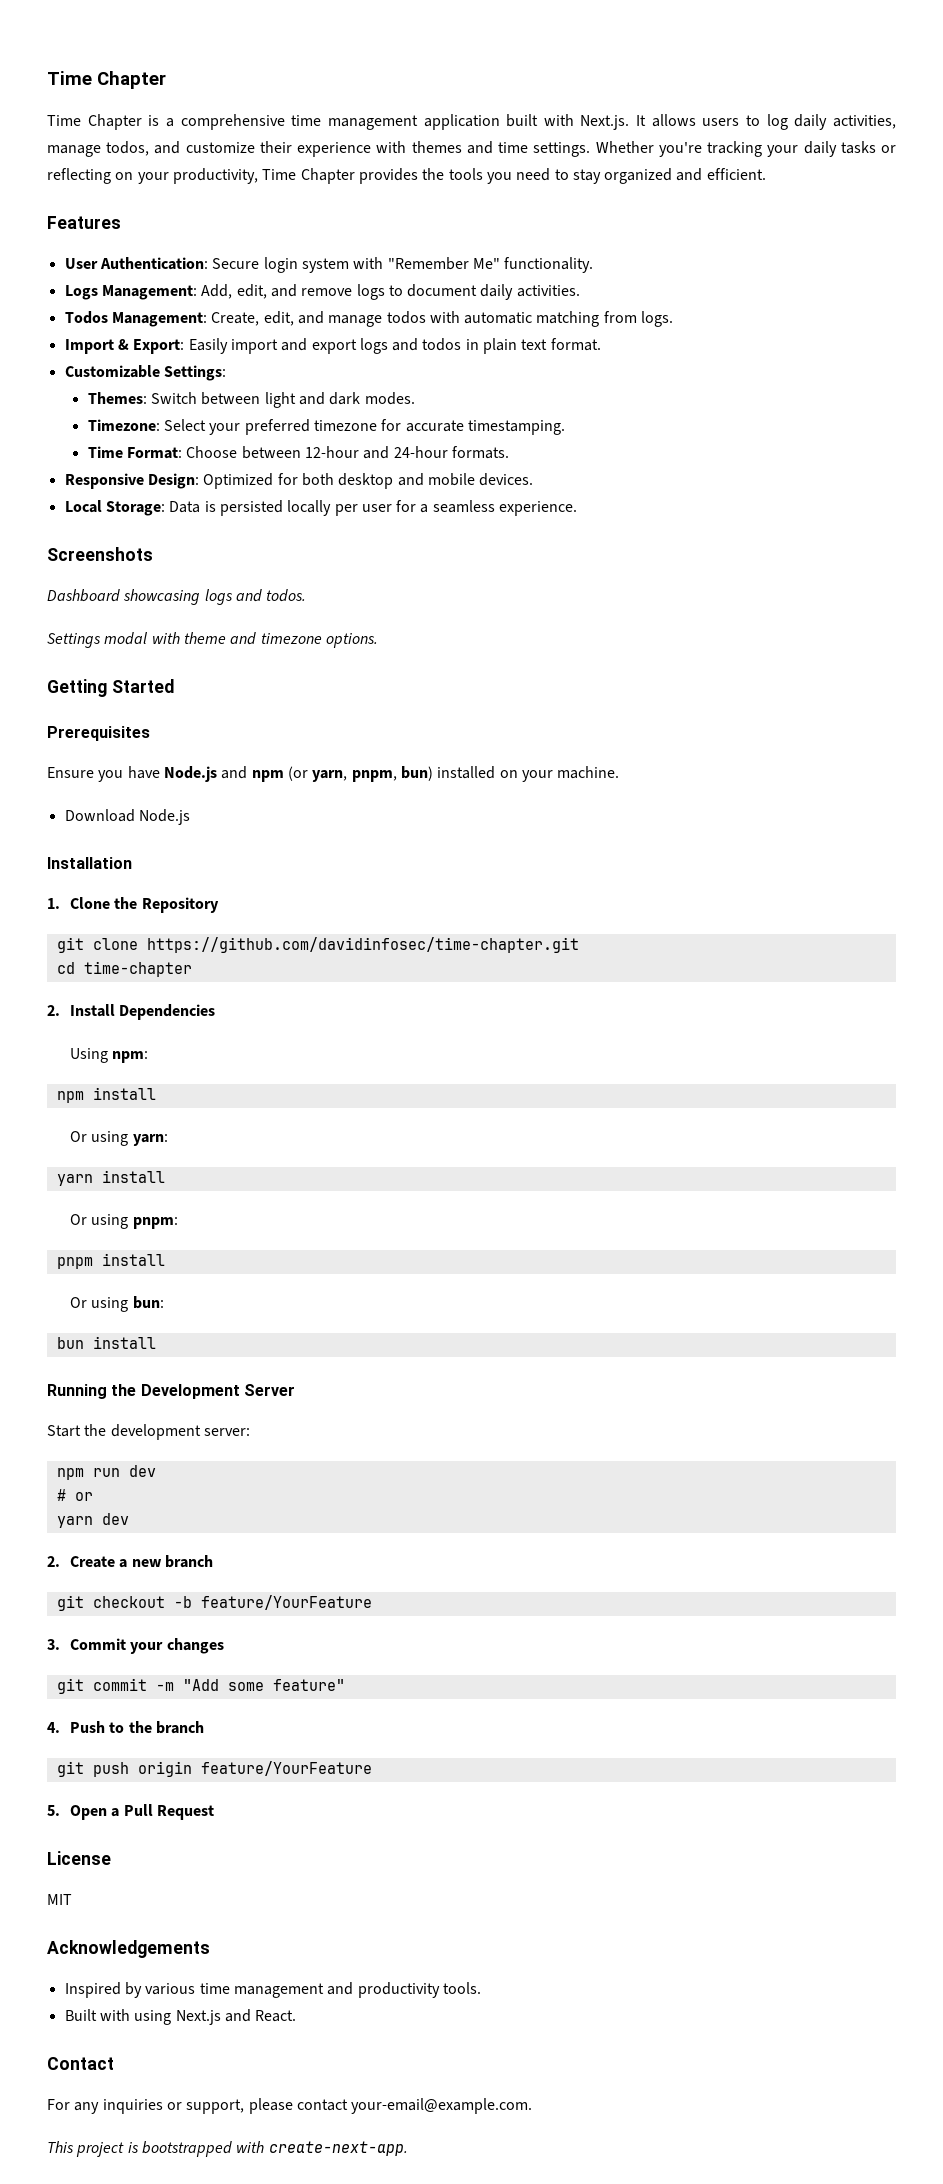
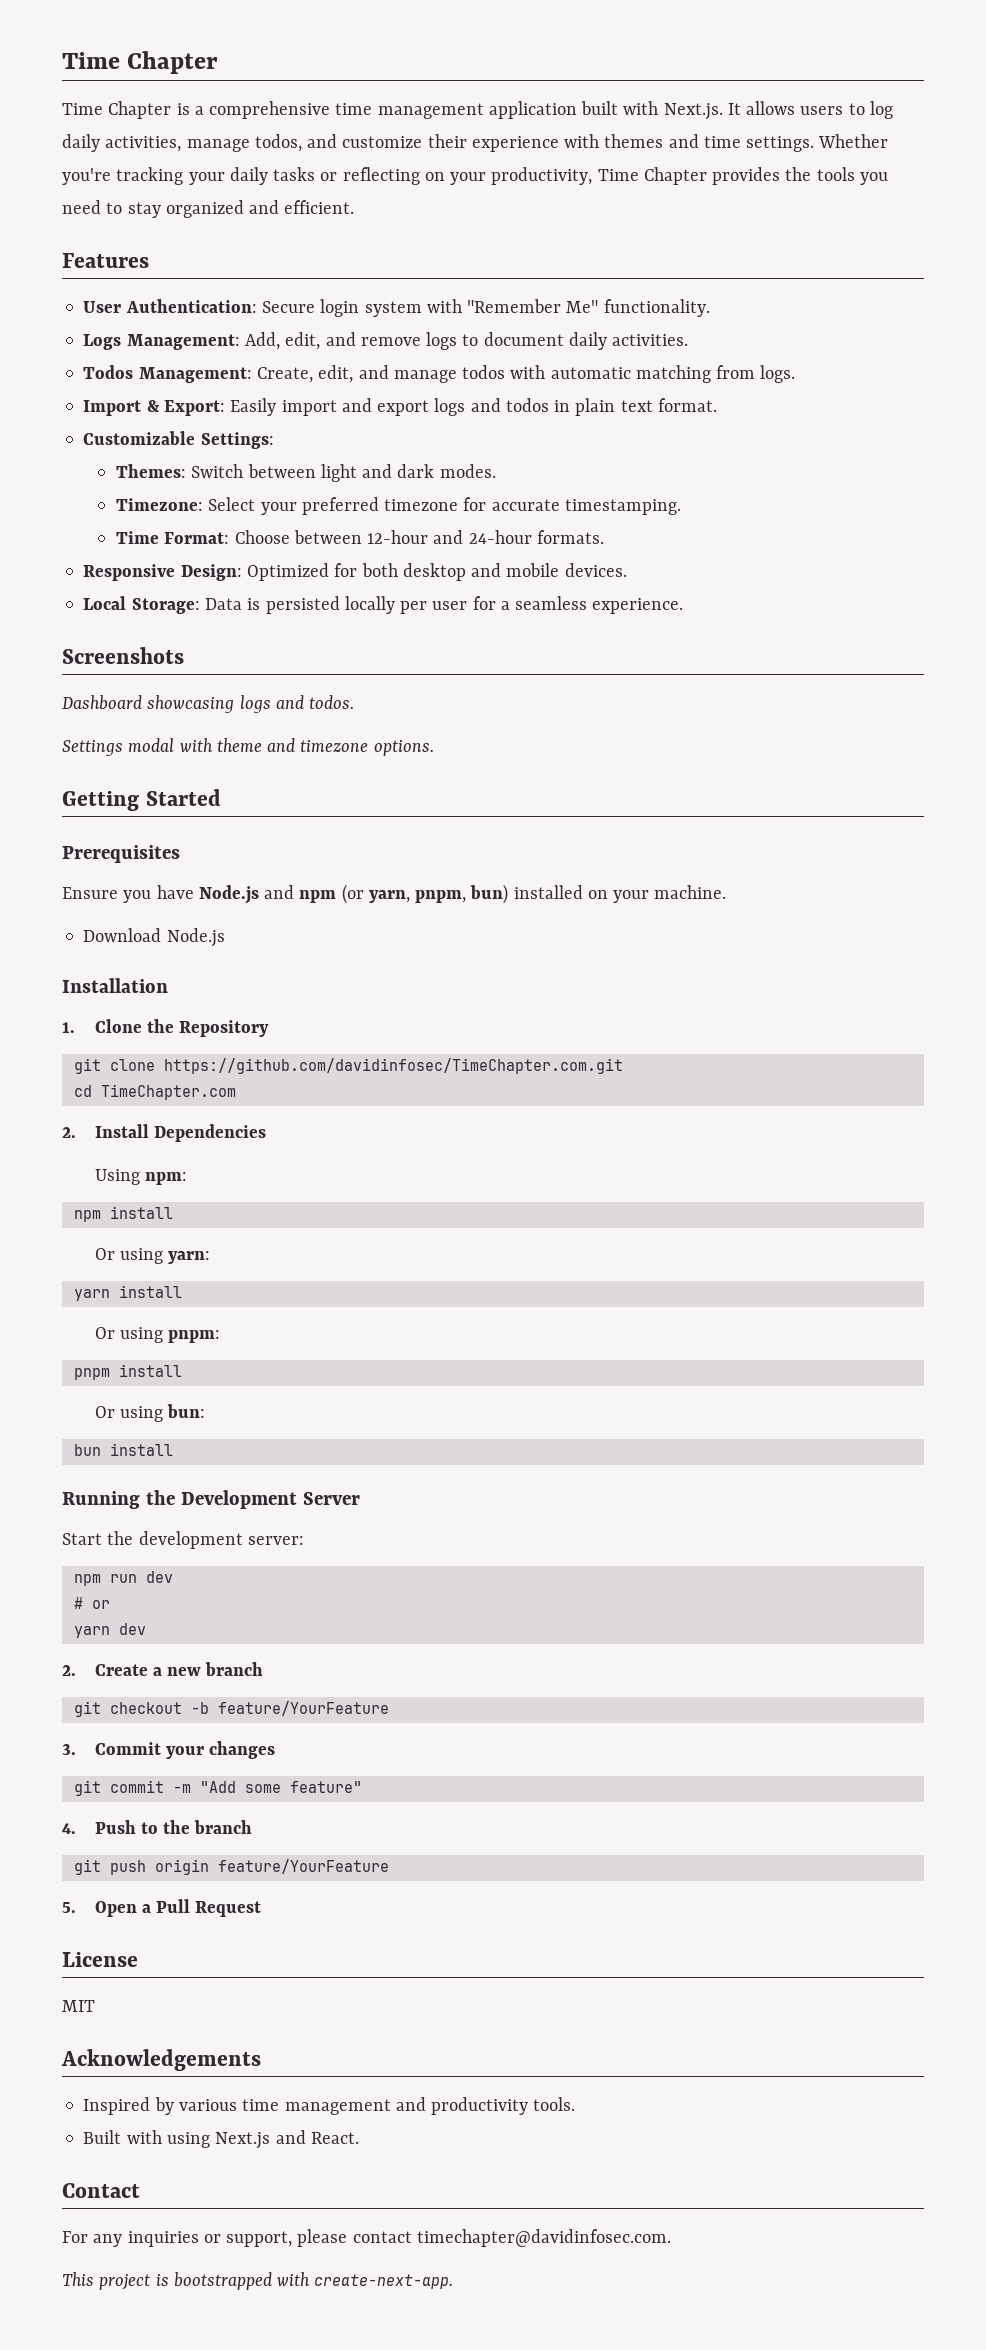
[146,937,579,953] https://github.com/davidinfosec/time-chapter.git -> [163,1058,623,1074] https://github.com/davidinfosec/TimeChapter.com.git
[83,961,192,977] time-chapter -> [100,1084,236,1100] TimeChapter.com
[351,2098,533,2114] your-email@example.com. -> [416,2229,671,2247] timechapter@davidinfosec.com.

